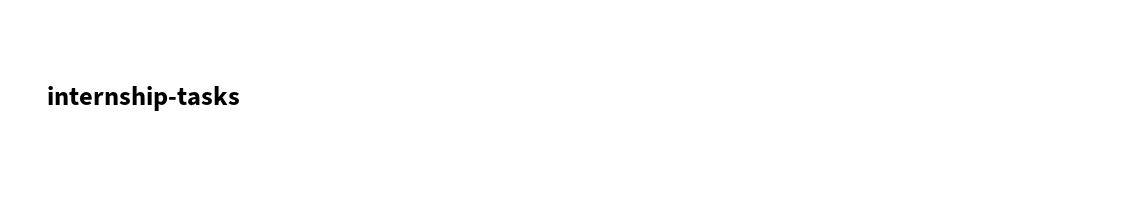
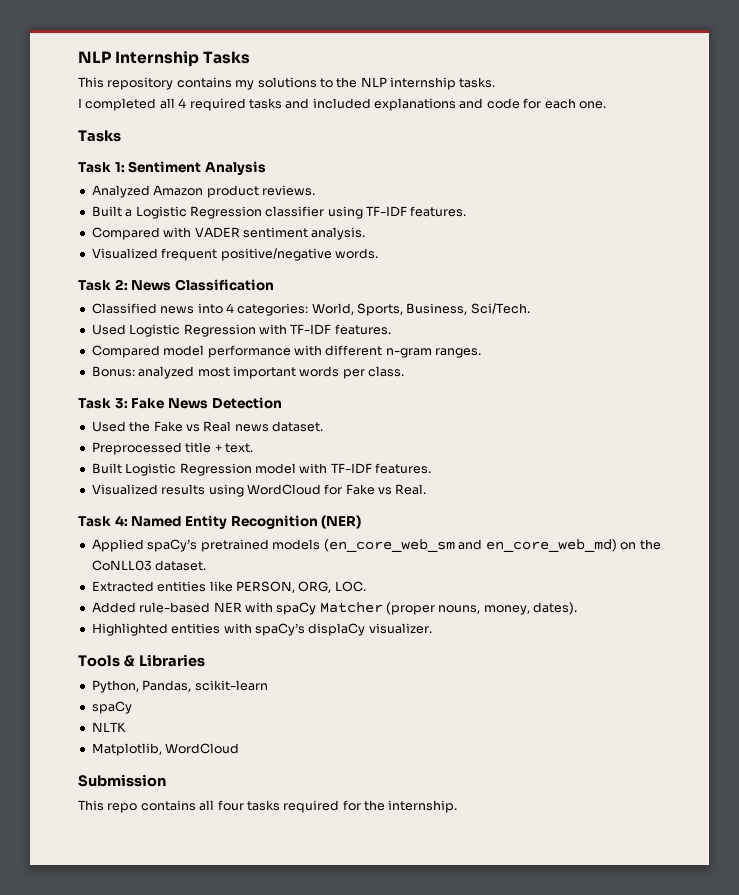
[47,86,240,111] internship-tasks -> [78,51,251,67] [78,77,496,90] [78,98,606,111] [78,130,121,142] [78,161,266,175] [91,185,315,198] [91,206,467,219] [91,227,366,240] [91,248,378,261] [78,279,274,291] [91,303,530,316] [91,324,391,337] [91,345,481,358] [91,366,404,379] [78,397,282,409] [91,421,323,432] [91,442,253,455] [91,463,431,476] [91,484,427,497] [78,515,362,529] [91,539,661,552] [91,560,207,571] [91,581,366,593] [91,602,578,615] [91,623,432,636] [78,654,205,667] [91,680,268,693] [91,701,132,714] [91,722,126,732] [91,743,240,756] [78,774,166,787] [78,800,458,813] NLP Internship Tasks // This repository contains my solutions to the NLP internship tasks. // I completed all 4 required tasks and included explanations and code for each one. // Tasks // Task 1: Sentiment Analysis // Analyzed Amazon product reviews. // Built a Logistic Regression classifier using TF-IDF features. // Compared with VADER sentiment analysis. // Visualized frequent positive/negative words. // Task 2: News Classification // Classified news into 4 categories: World, Sports, Business, Sci/Tech. // Used Logistic Regression with TF-IDF features. // Compared model performance with different n-gram ranges. // Bonus: analyzed most important words per class. // Task 3: Fake News Detection // Used the Fake vs Real news dataset. // Preprocessed title + text. // Built Logistic Regression model with TF-IDF features. // Visualized results using WordCloud for Fake vs Real. // Task 4: Named Entity Recognition (NER) // Applied spaCy’s pretrained models (en_core_web_sm and en_core_web_md) on the CoNLL03 dataset. // Extracted entities like PERSON, ORG, LOC. // Added rule-based NER with spaCy Matcher (proper nouns, money, dates). // Highlighted entities with spaCy’s displaCy visualizer. // Tools & Libraries // Python, Pandas, scikit-learn // spaCy // NLTK // Matplotlib, WordCloud // Submission // This repo contains all four tasks required for the internship.

